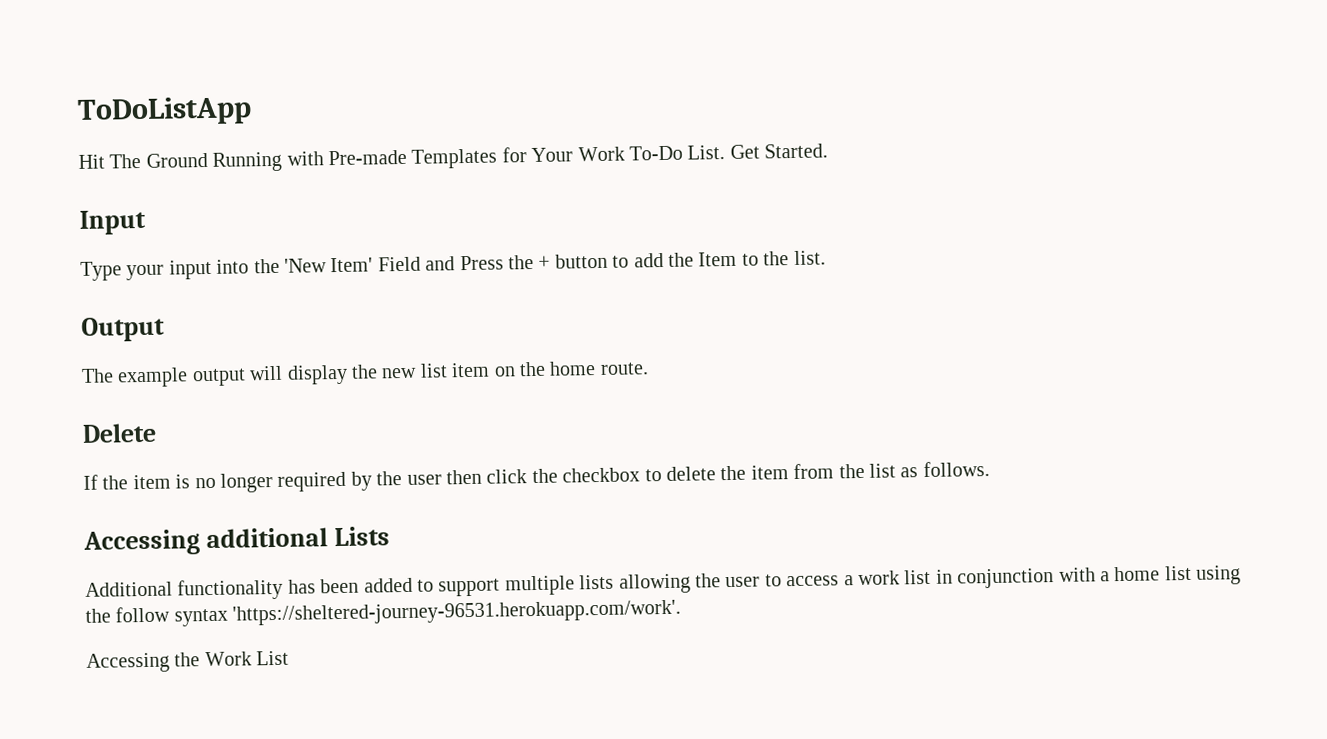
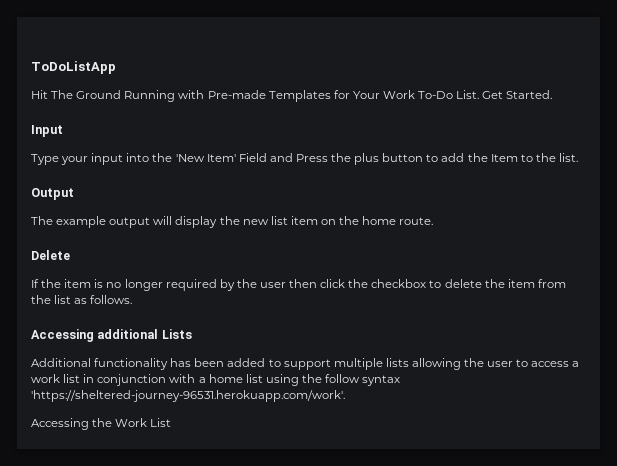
[538,255,551,269] + -> [354,153,380,165] plus

